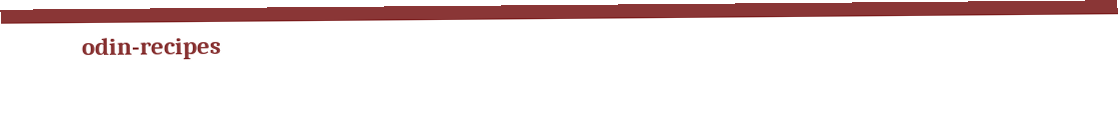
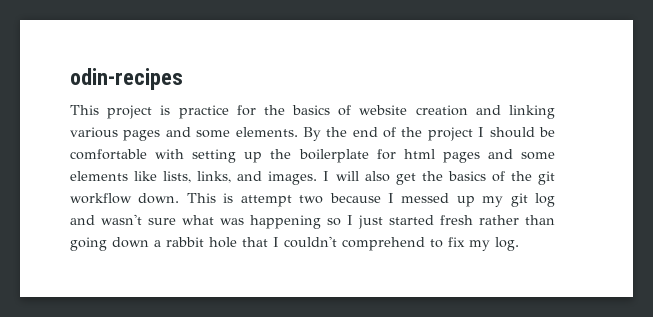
(221, 48) none -> [70,105,555,119] [70,127,555,141] [70,149,556,163] [70,171,555,185] [70,193,556,207] [70,214,555,229] [70,236,519,251] // This project is practice for the basics of website creation and linking various pages and some elements. By the end of the project I should be comfortable with setting up the boilerplate for html pages and some elements like lists, links, and images. I will also get the basics of the git workflow down. This is attempt two because I messed up my git log and wasn't sure what was happening so I just started fresh rather than going down a rabbit hole that I couldn't comprehend to fix my log.

